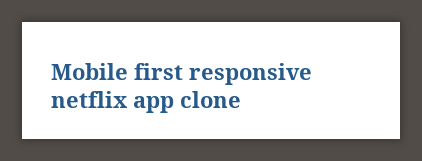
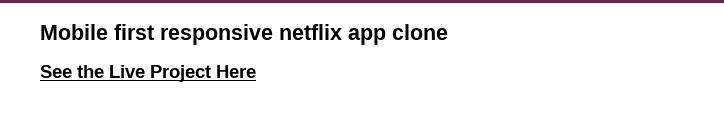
(241, 99) none -> [40,65,256,82] // See the Live Project Here

